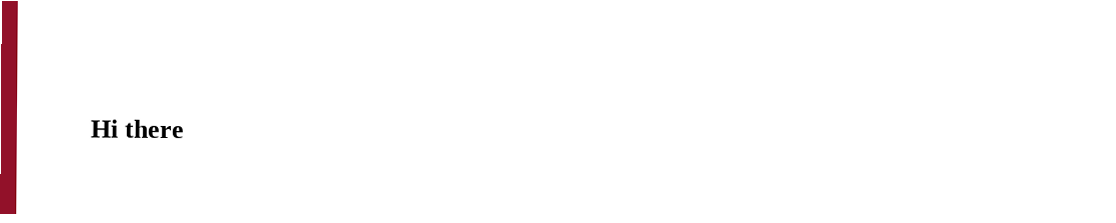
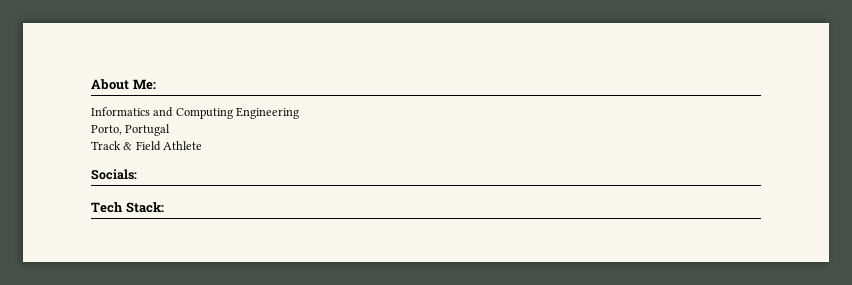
[90,119,185,139] Hi there -> [91,79,156,90] [91,107,300,119] [91,124,171,136] [91,141,203,151] [91,169,137,180] [91,202,164,213] About Me: // Informatics and Computing Engineering // Porto, Portugal // Track & Field Athlete // Socials: // Tech Stack:

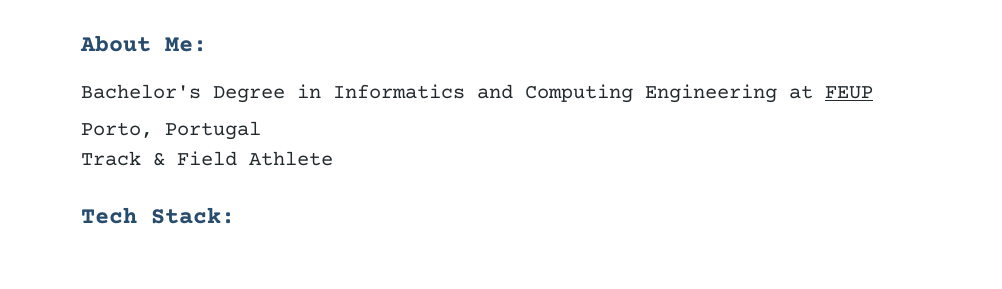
(156, 84) none -> [81,84,321,103] Bachelor's Degree in
(300, 113) none -> [789,85,873,99] at FEUP
[91,169,137,180] // Socials: -> (333, 158) none

